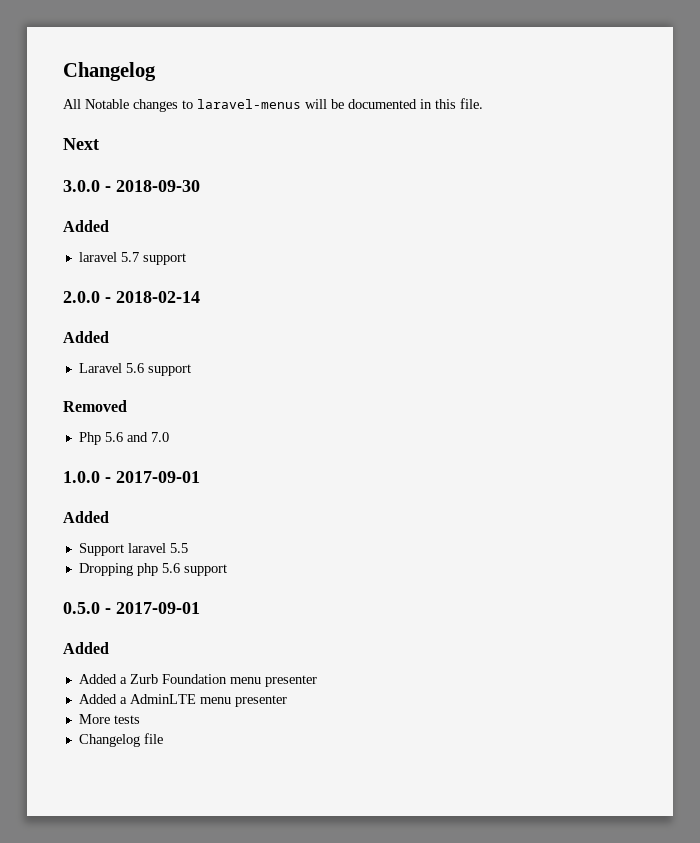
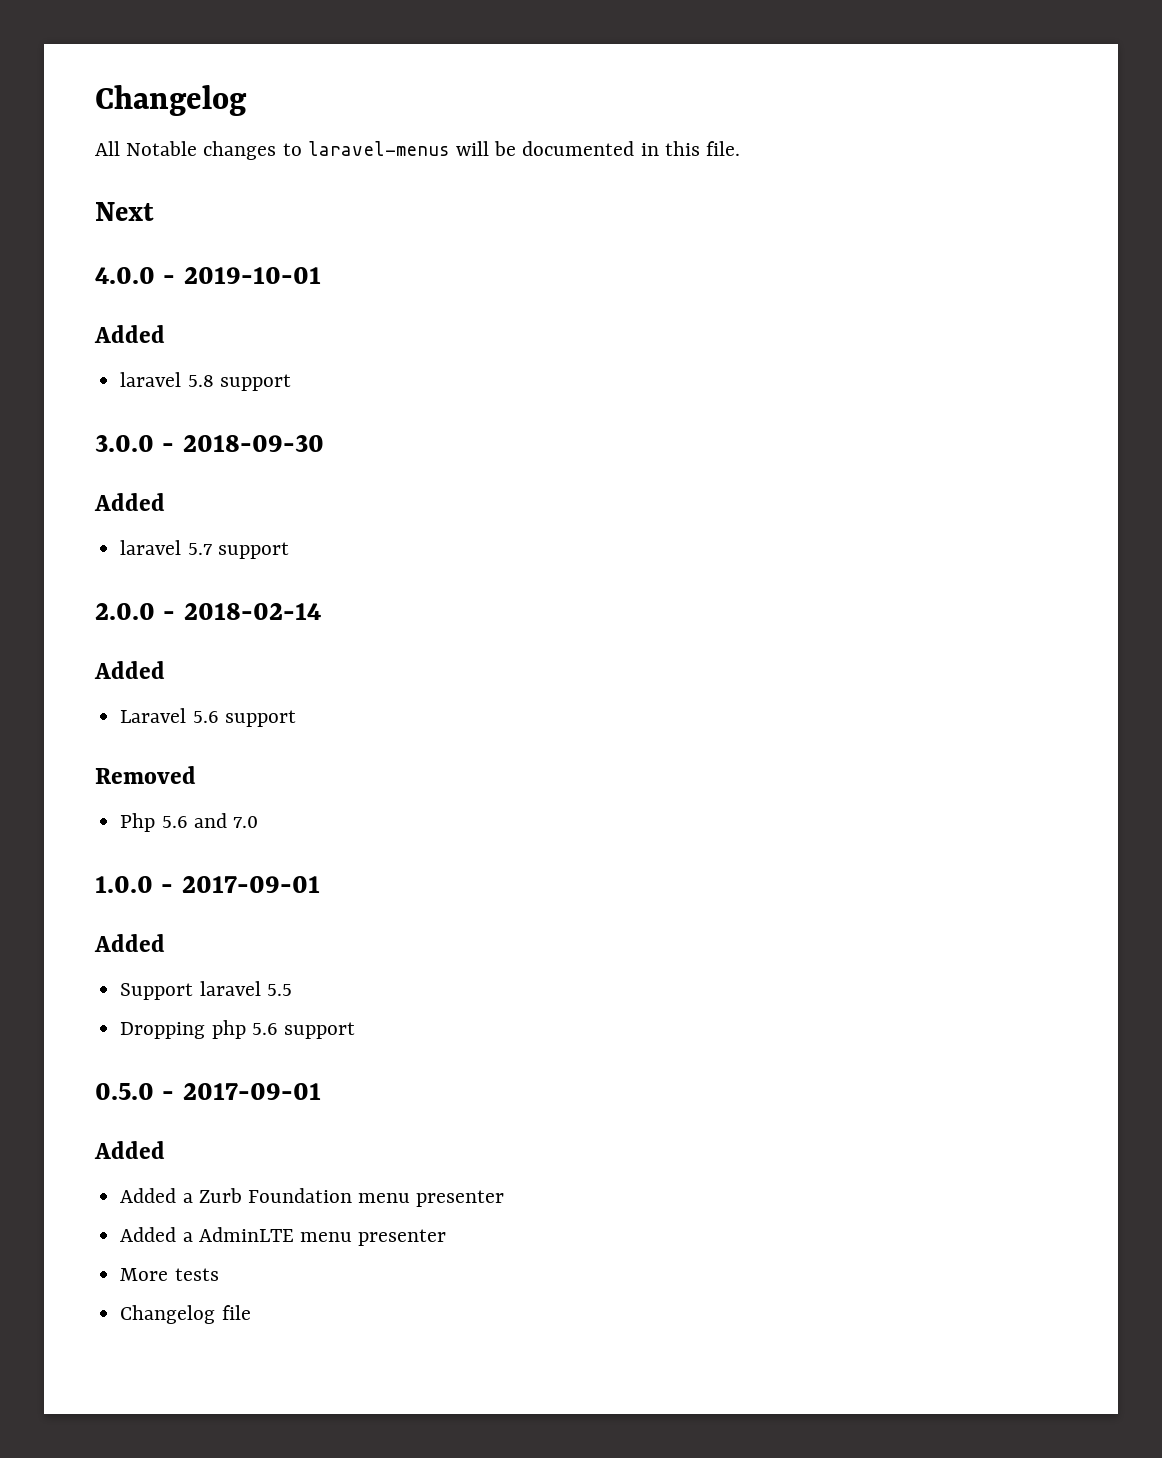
(99, 144) none -> [95,267,321,284] [94,325,165,343] [120,372,291,391] // 4.0.0 - 2019-10-01 // Added // laravel 5.8 support

